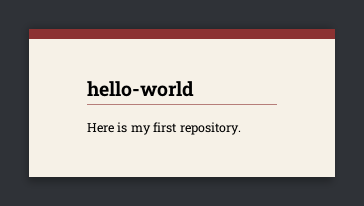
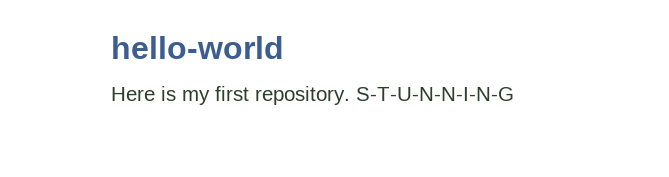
(241, 128) none -> [356,87,514,101] S-T-U-N-N-I-N-G

